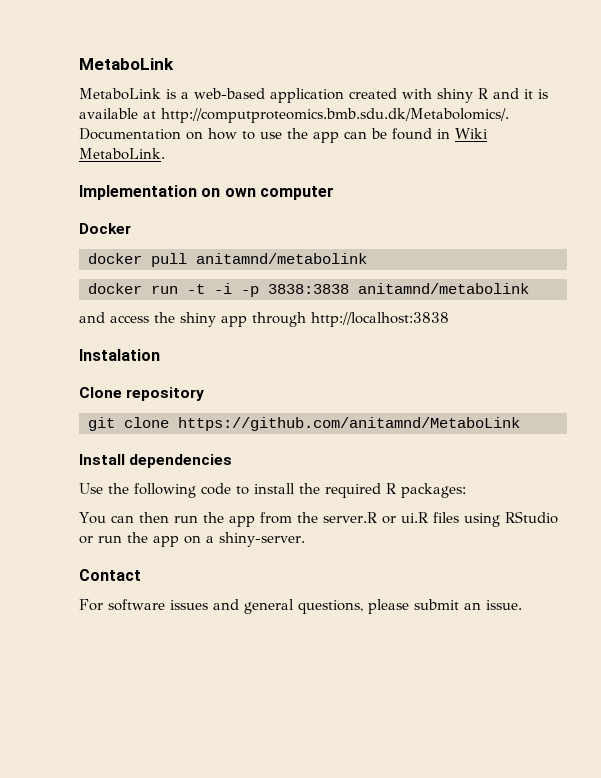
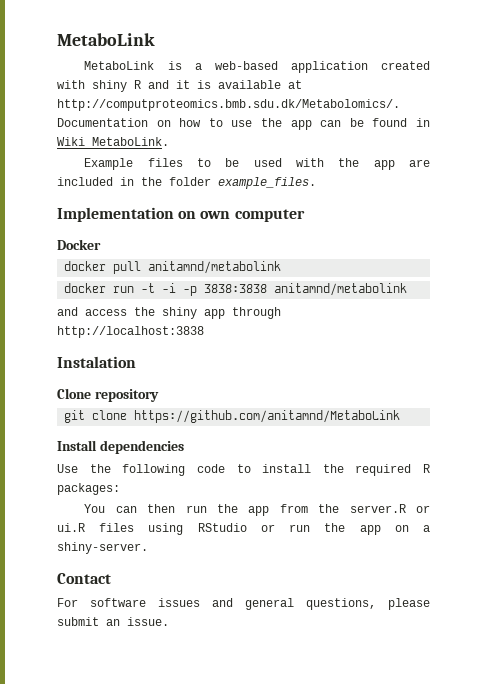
(165, 154) none -> [84,158,430,170] [57,177,316,189] // Example files to be used with the app are included in the folder example_files.

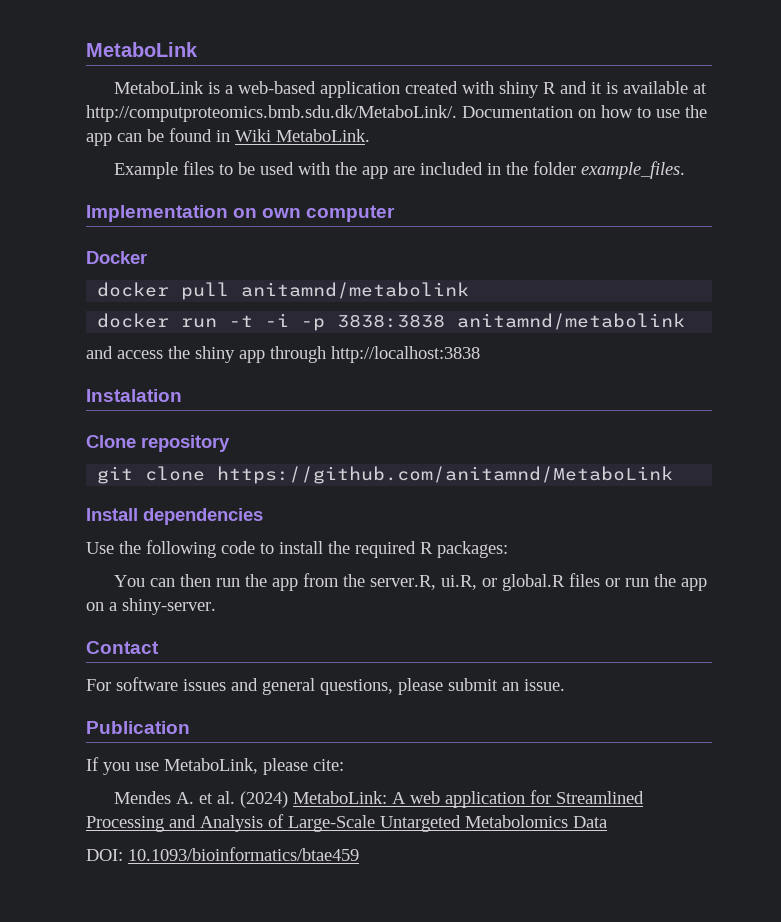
[57,99,400,111] http://computproteomics.bmb.sdu.dk/Metabolomics/. -> [86,105,457,122] http://computproteomics.bmb.sdu.dk/MetaboLink/.
[349,504,430,513] [57,523,247,535] server.R or ui.R files using RStudio -> [370,573,601,591] server.R, ui.R, or global.R files
(169, 621) none -> [86,721,190,734] [86,757,344,775] [114,790,645,808] [86,814,607,832] [86,847,359,861] // Publication // If you use MetaboLink, please cite: // Mendes A. et al. (2024) MetaboLink: A web application for Streamlined Processing and Analysis of Large-Scale Untargeted Metabolomics Data // DOI: 10.1093/bioinformatics/btae459

